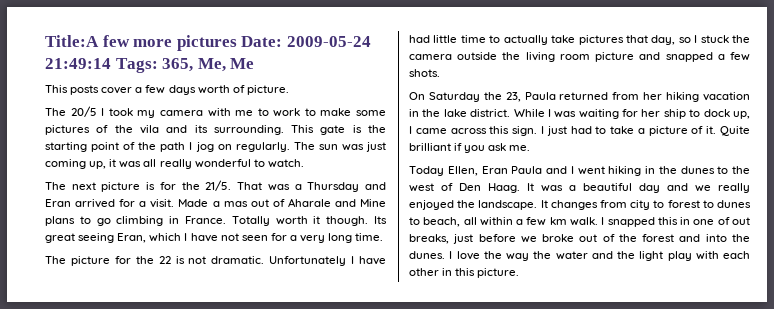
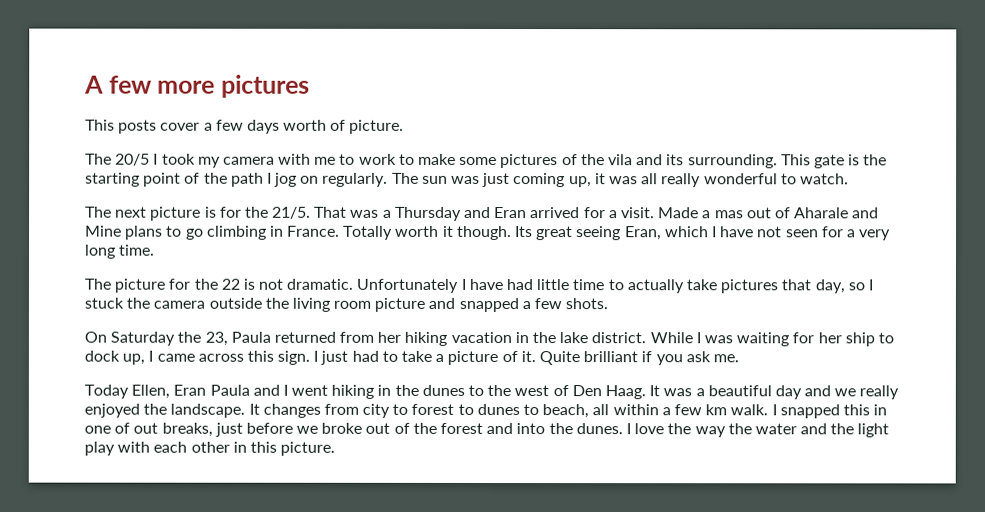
[45,35,99,47] Title:A -> [84,75,104,94] A
[241,36,371,47] [45,58,255,73] Date: 2009-05-24 21:49:14 Tags: 365, Me, Me -> (310, 86) none

